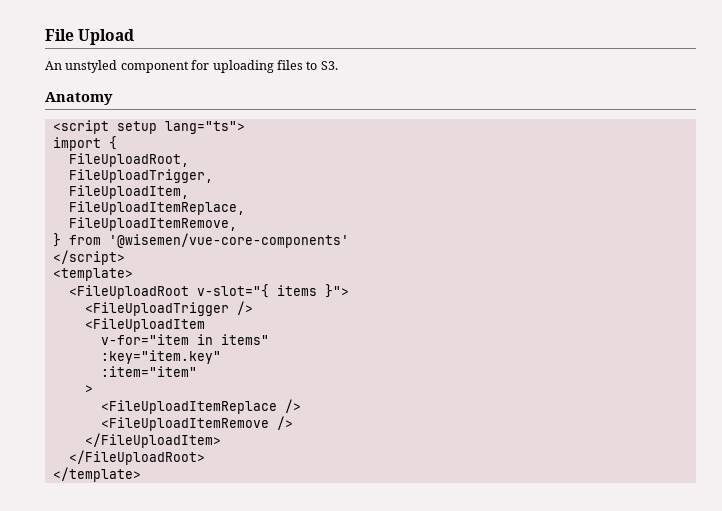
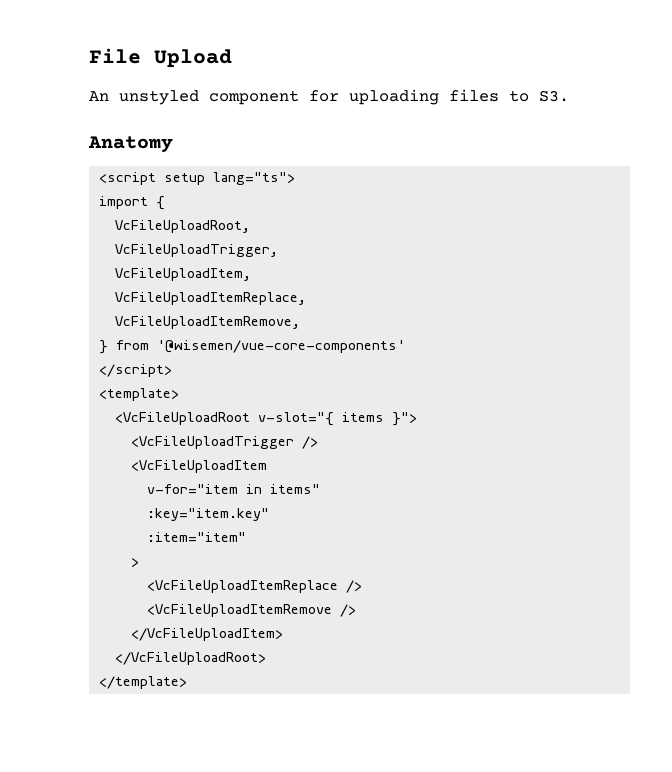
[68,153,189,167] [68,169,213,183] [68,185,189,199] [68,201,245,215] [68,217,237,231] FileUploadRoot, // FileUploadTrigger, // FileUploadItem, // FileUploadItemReplace, // FileUploadItemRemove, -> [115,220,251,233] [115,244,279,257] [115,268,252,281] [115,292,307,305] [115,316,301,329] VcFileUploadRoot, // VcFileUploadTrigger, // VcFileUploadItem, // VcFileUploadItemReplace, // VcFileUploadItemRemove,
[68,285,189,299] <FileUploadRoot -> [115,412,251,425] <VcFileUploadRoot
[84,301,253,316] [84,318,205,332] <FileUploadTrigger /> // <FileUploadItem -> [131,436,319,449] [131,460,268,473] <VcFileUploadTrigger /> // <VcFileUploadItem
[100,399,301,414] [100,416,293,431] [84,433,221,448] [68,450,205,465] <FileUploadItemReplace /> // <FileUploadItemRemove /> // </FileUploadItem> // </FileUploadRoot> -> [147,580,363,593] [147,604,357,617] [131,628,284,641] [115,652,267,665] <VcFileUploadItemReplace /> // <VcFileUploadItemRemove /> // </VcFileUploadItem> // </VcFileUploadRoot>

